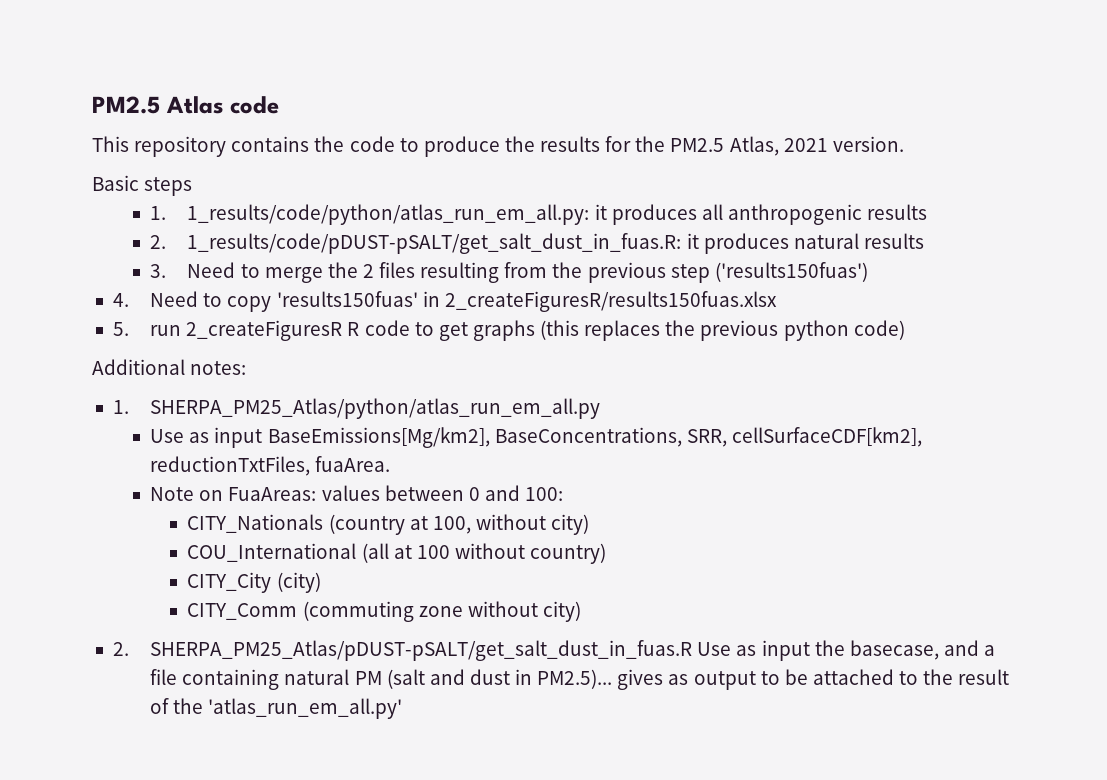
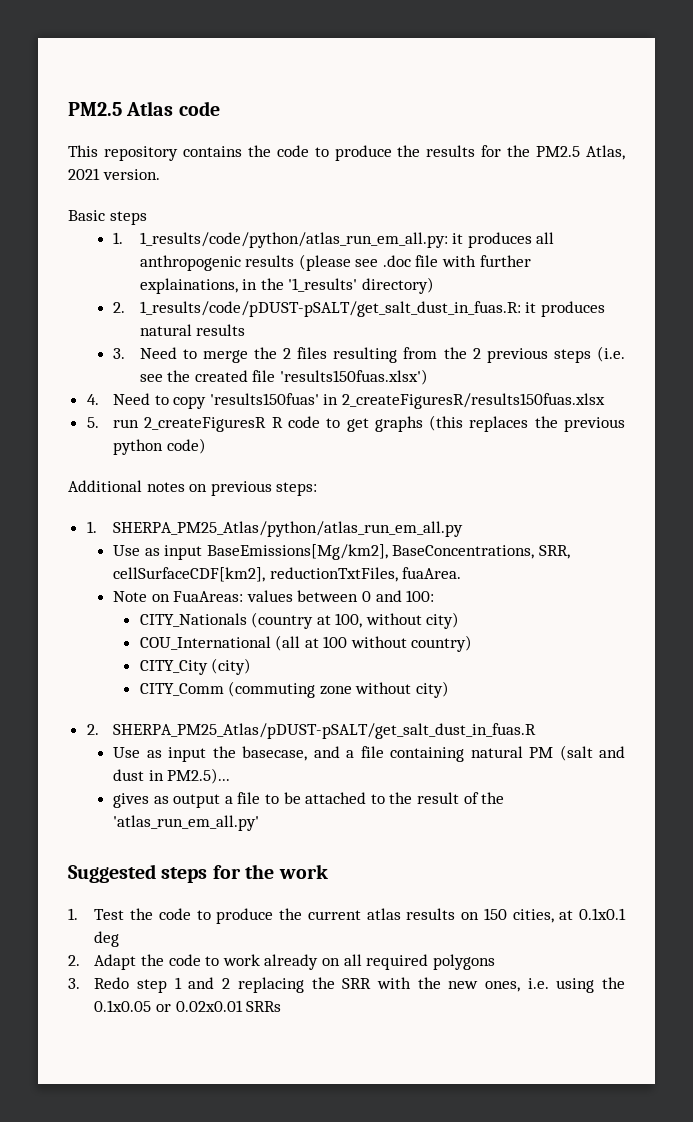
(928, 212) none -> [298,254,531,271] [139,277,434,294] (please see .doc file with further explainations, in the '1_results' directory)
[587,262,868,283] previous step ('results150fuas') -> [472,346,625,363] [139,369,428,385] 2 previous steps (i.e. see the created file 'results150fuas.xlsx')
[190,361,247,375] notes: -> [146,481,318,496] notes on previous steps:
(693, 650) none -> (537, 731) //
(613, 679) none -> (231, 776) //
(756, 680) none -> [224,792,261,804] a file
(403, 708) none -> [68,864,328,883] [68,908,626,924] [94,931,120,947] [68,954,495,970] [68,977,625,993] [94,1000,282,1012] // Suggested steps for the work // 1. Test the code to produce the current atlas results on 150 cities, at 0.1x0.1 deg // 2. Adapt the code to work already on all required polygons // 3. Redo step 1 and 2 replacing the SRR with the new ones, i.e. using the 0.1x0.05 or 0.02x0.01 SRRs

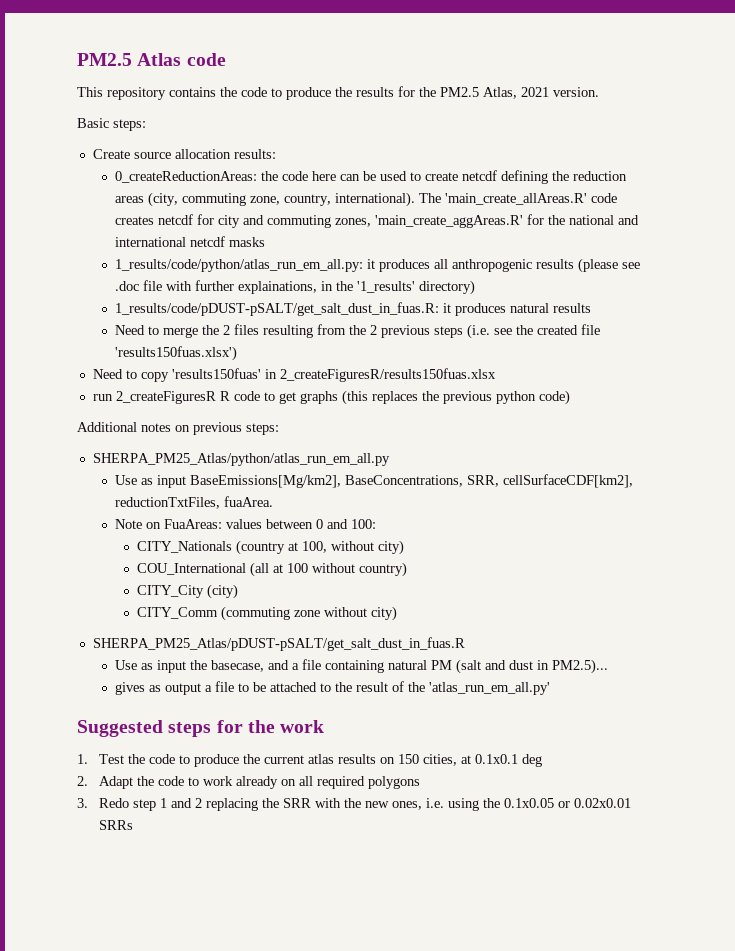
[109,211,147,225] [113,232,124,244] steps // 1. -> [113,119,146,131] [92,149,276,159] [115,170,628,184] [115,192,618,207] [115,214,640,228] [115,236,266,247] steps: // Create source allocation results: // 0_createReductionAreas: the code here can be used to create netcdf defining the reduction areas (city, commuting zone, country, international). The 'main_create_allAreas.R' code creates netcdf for city and commuting zones, 'main_create_aggAreas.R' for the national and international netcdf masks //
[113,302,126,313] 2. -> (476, 287) none
[113,348,126,359] 3. -> (592, 308) none
[86,394,99,405] 4. -> (238, 353) none
[86,417,99,428] 5. -> (496, 375) none
[86,521,97,533] 1. -> (279, 429) none
[86,724,99,735] 2. -> (398, 613) none

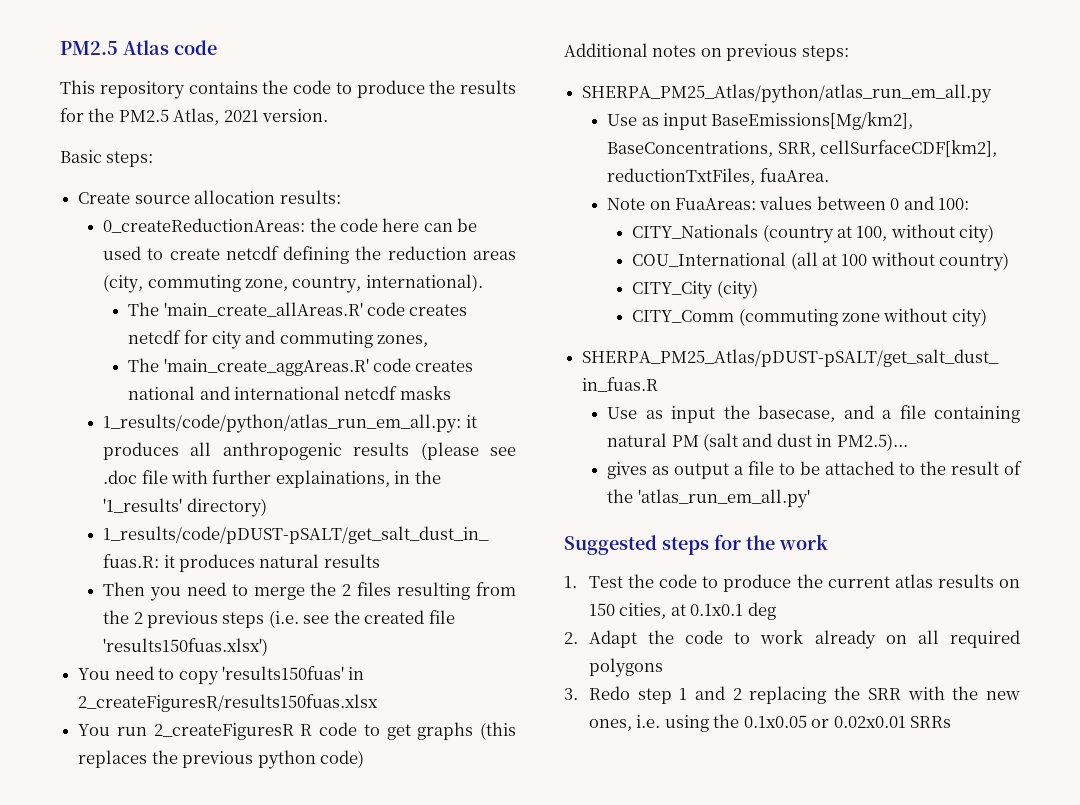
(416, 199) none -> (483, 283) //
[375,214,566,228] 'main_create_aggAreas.R' for the -> [128,358,474,376] // The 'main_create_aggAreas.R' code creates
[115,325,146,335] Need -> [103,582,226,601] Then you need
[92,369,123,379] Need -> [78,666,154,680] You need
(496, 375) none -> [78,724,111,736] You

